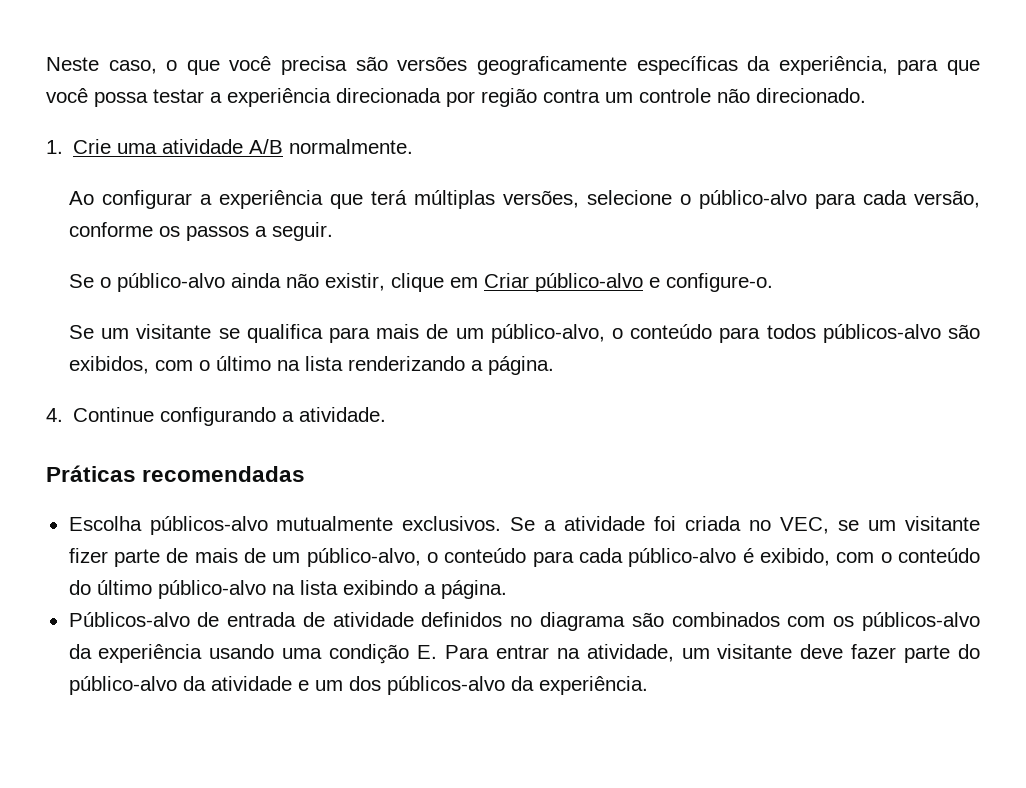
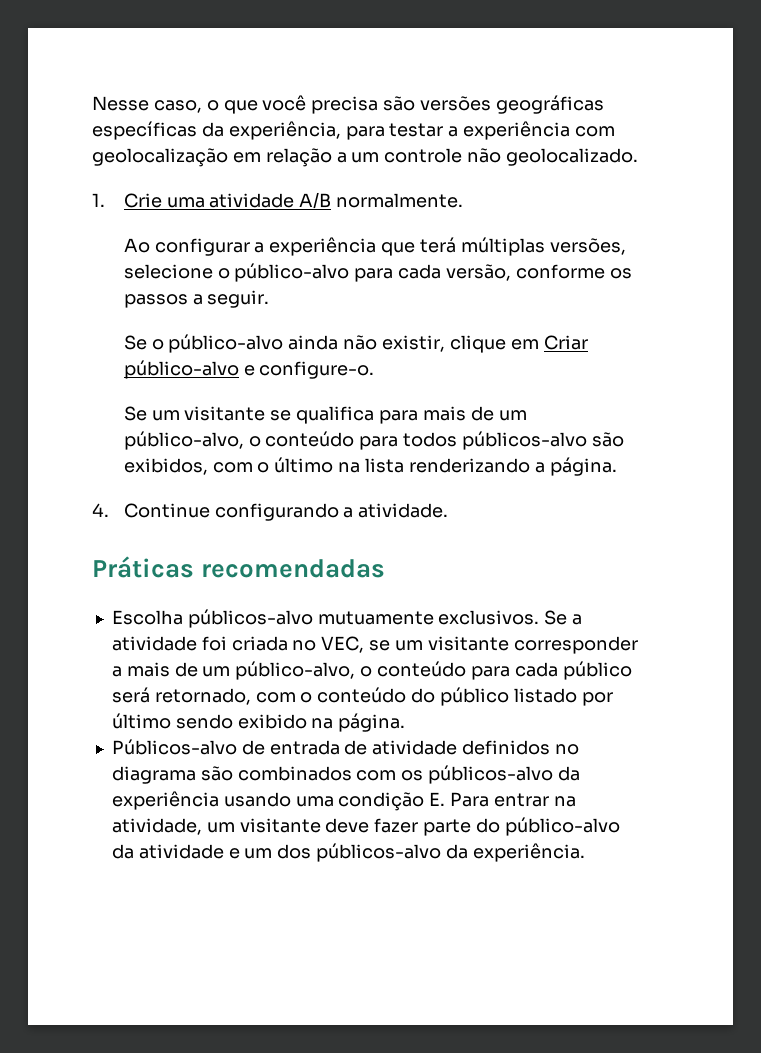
[46,57,99,71] Neste -> [92,96,149,111] Nesse
[476,56,627,75] geograficamente -> [495,95,604,114] geográficas
[947,60,981,75] [46,88,600,107] que você possa testar a experiência direcionada por região contra -> [389,121,616,140] [92,148,347,167] testar a experiência com geolocalização em relação a
[756,88,866,103] direcionado. -> [506,148,639,166] geolocalizado.
[276,516,394,531] mutualmente -> [317,611,434,625] mutuamente
[68,548,189,567] fizer parte de -> [513,636,638,654] [111,666,122,677] corresponder a
[628,548,830,567] público-alvo é exibido, -> [562,661,632,680] [111,687,251,705] público será retornado,
[96,580,436,599] último público-alvo na lista exibindo a -> [439,687,613,706] [111,713,334,729] público listado por último sendo exibido na

